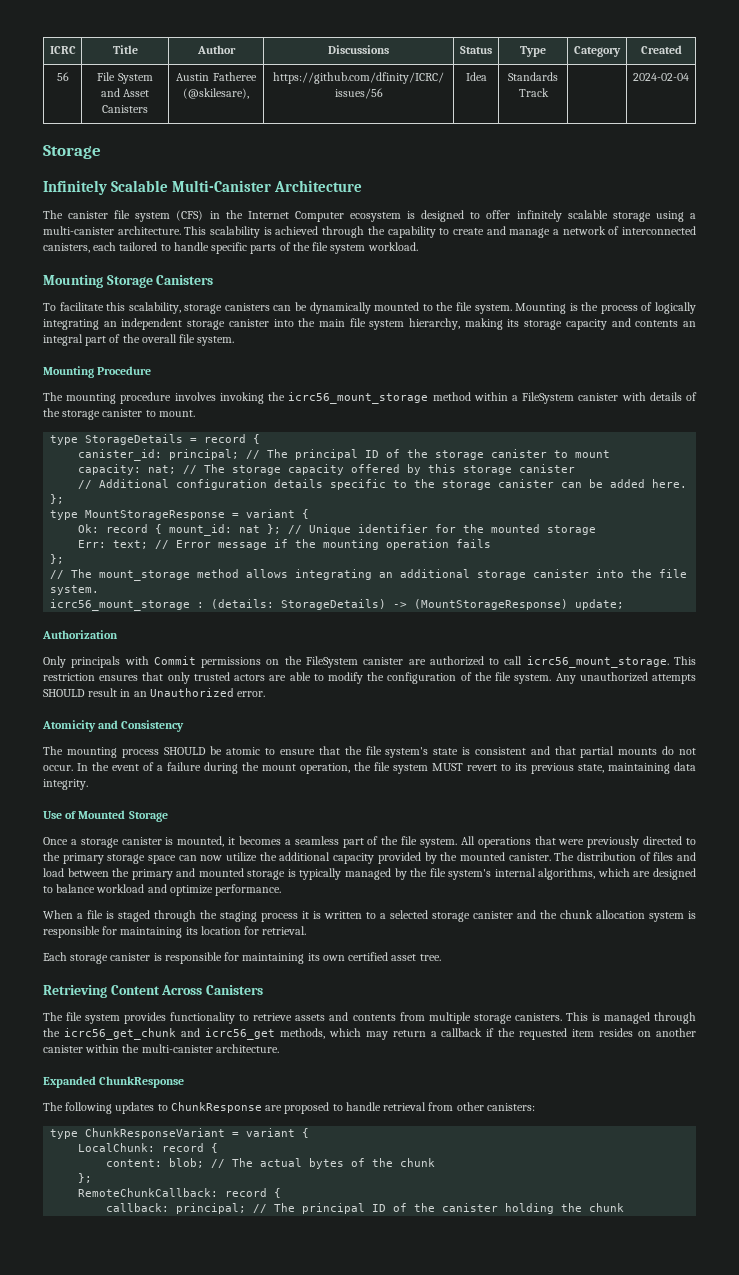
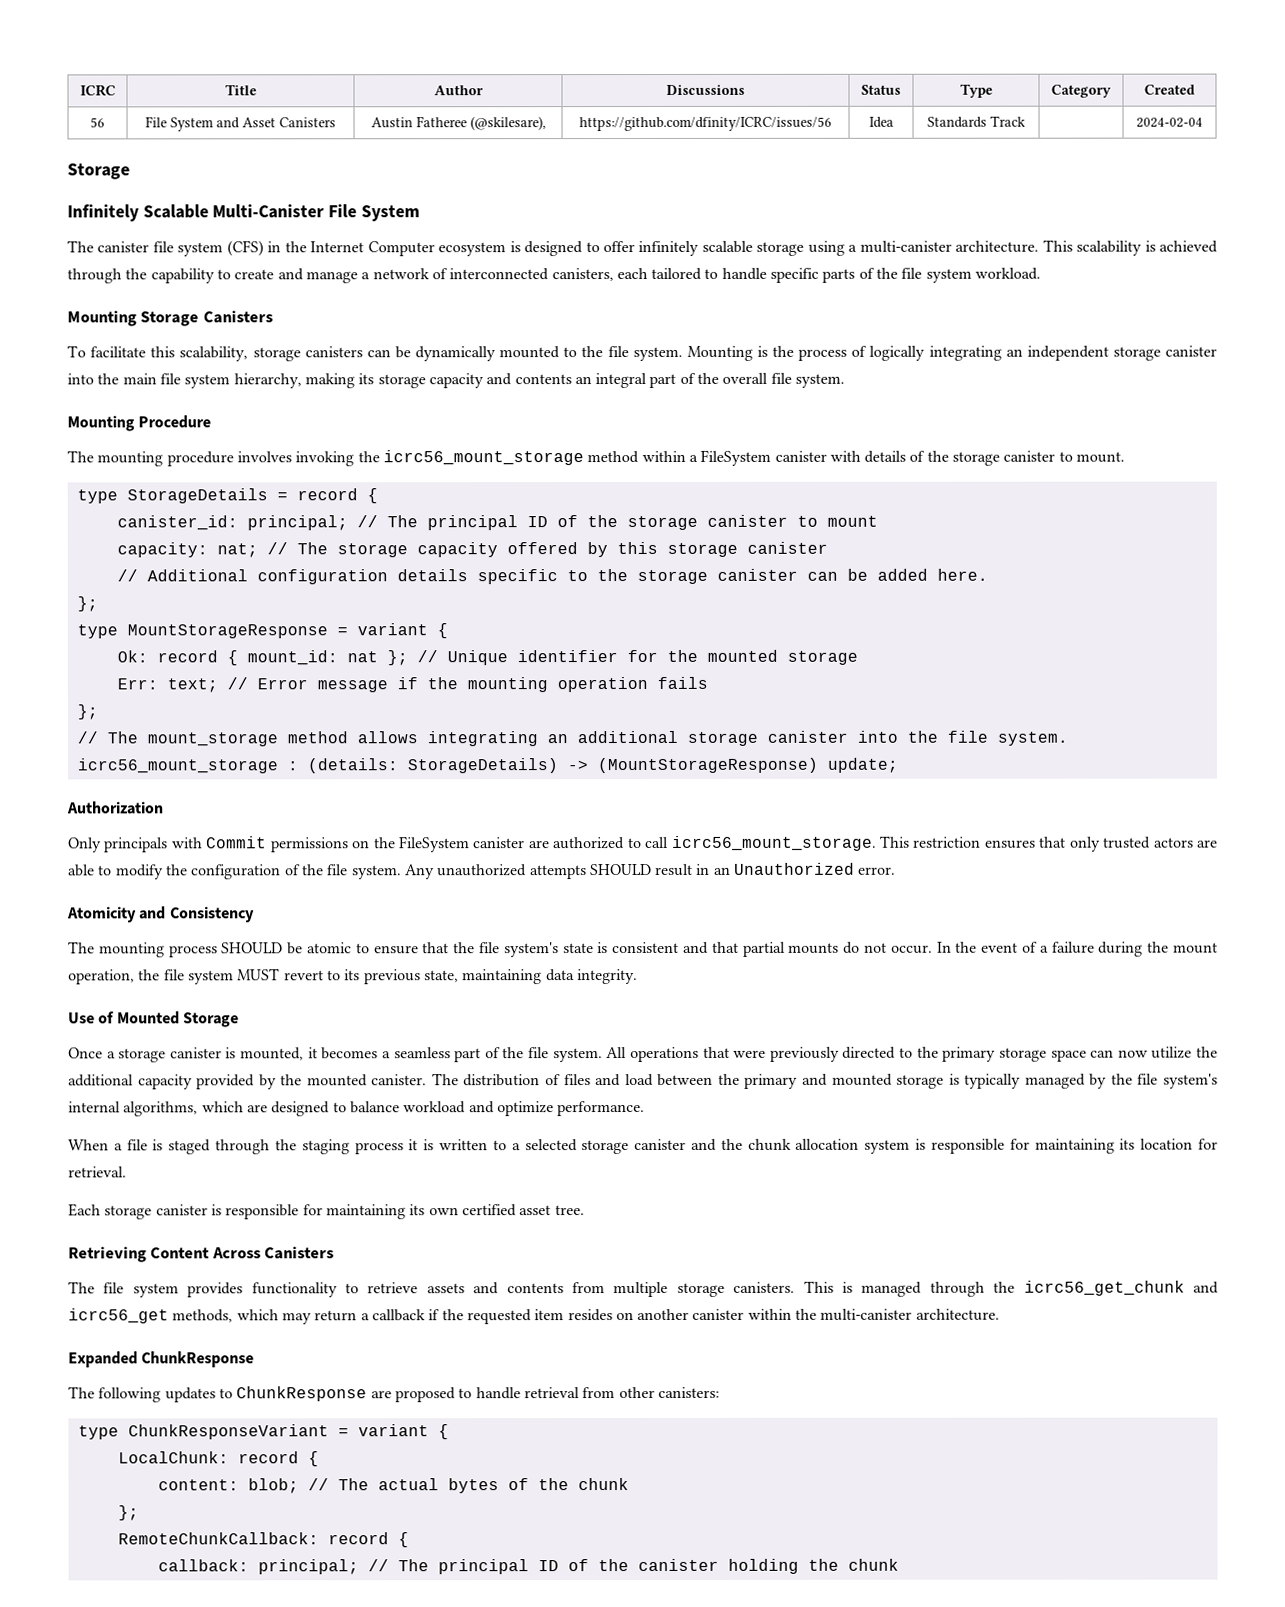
[274,180,363,192] Architecture -> [328,204,420,222] File System

